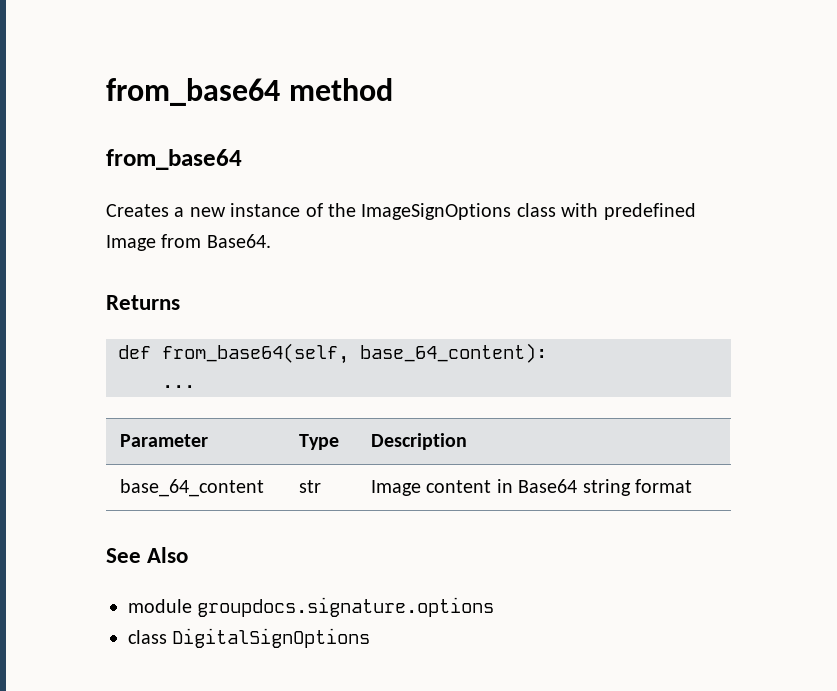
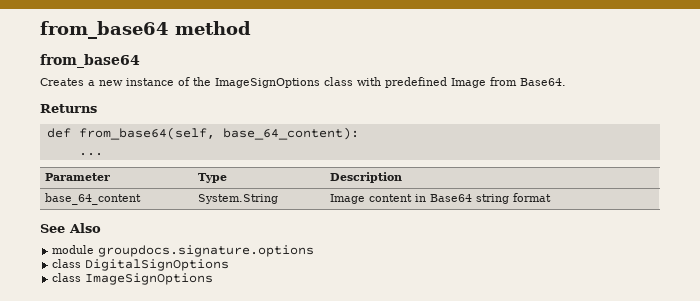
[298,480,321,493] str -> [197,194,278,204] System.String
(371, 638) none -> [52,273,214,285] // class ImageSignOptions

